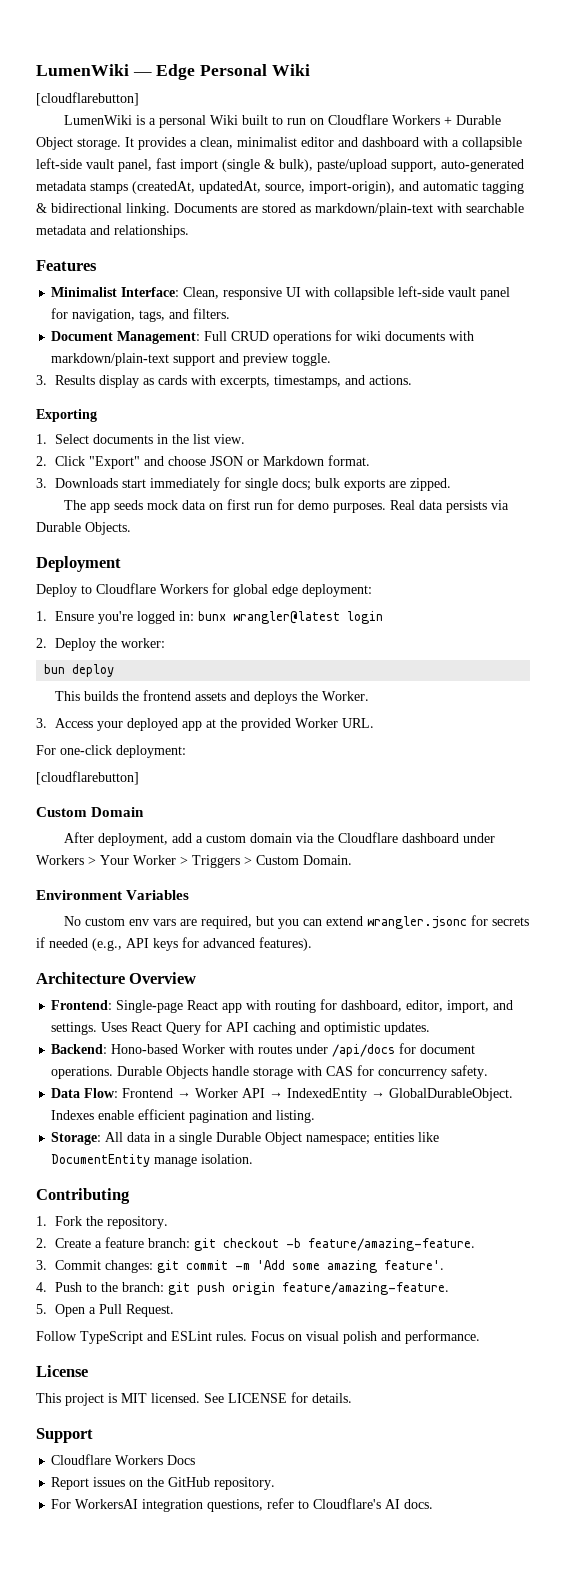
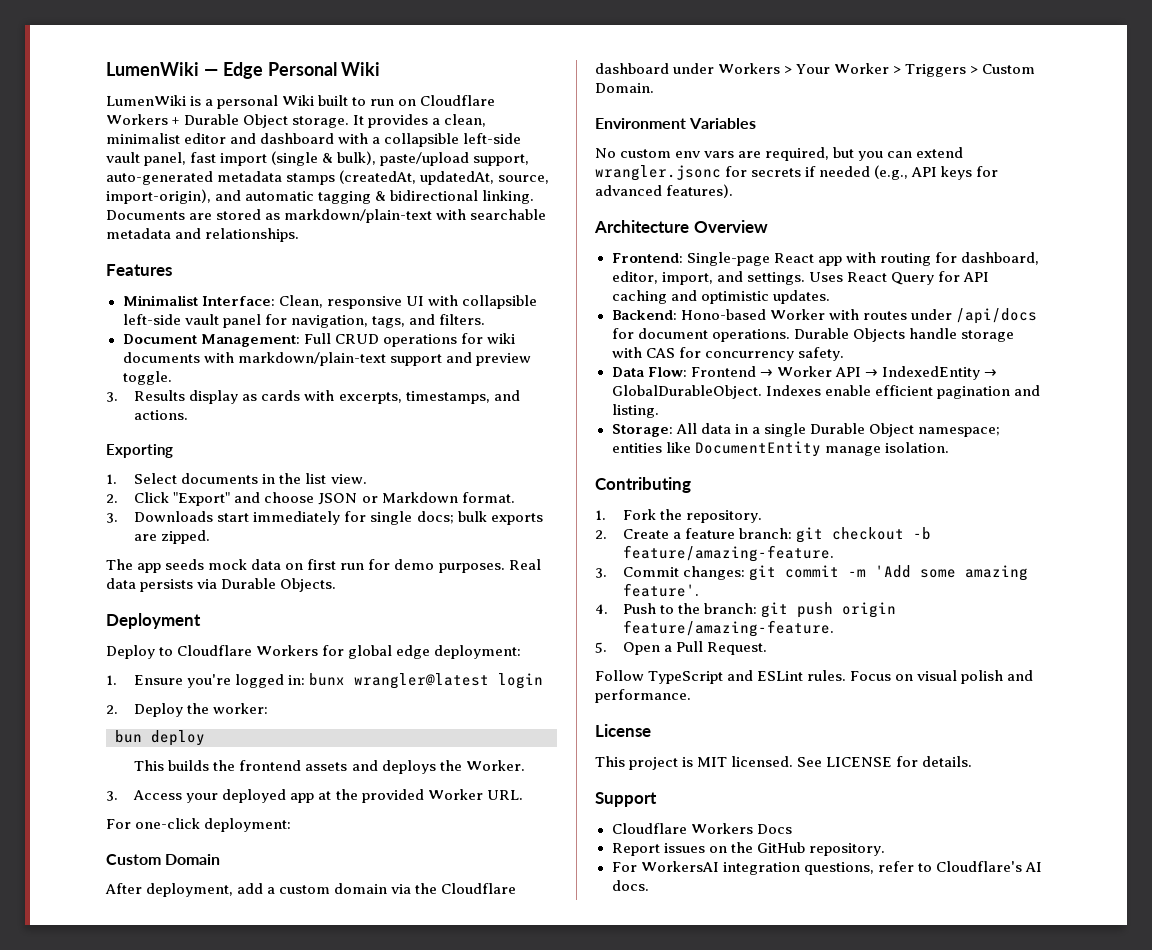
[36,92,139,106] // [cloudflarebutton] -> (381, 69) none
[36,771,139,785] // [cloudflarebutton] -> (292, 825) none

